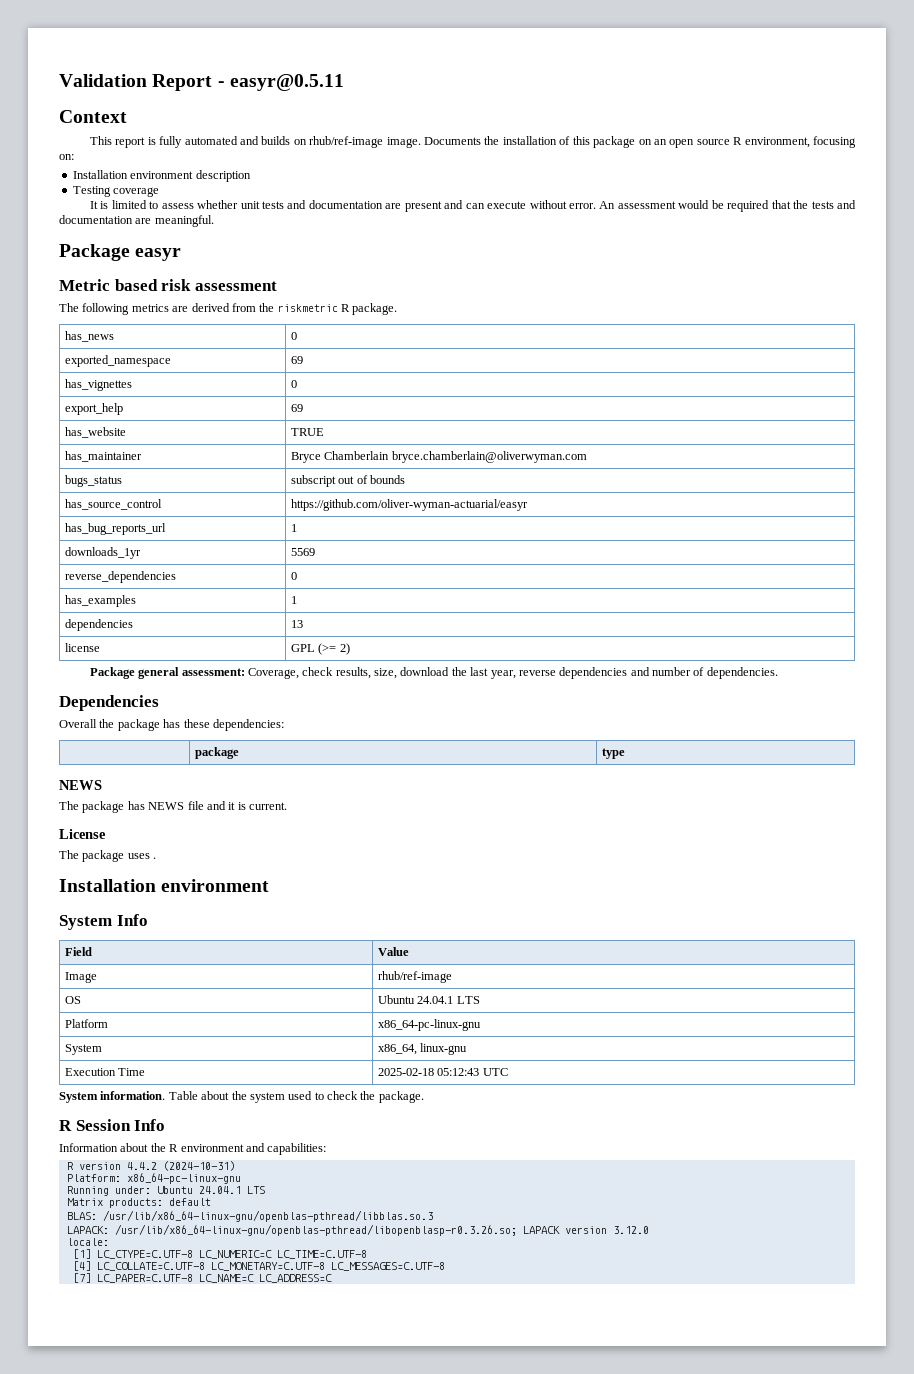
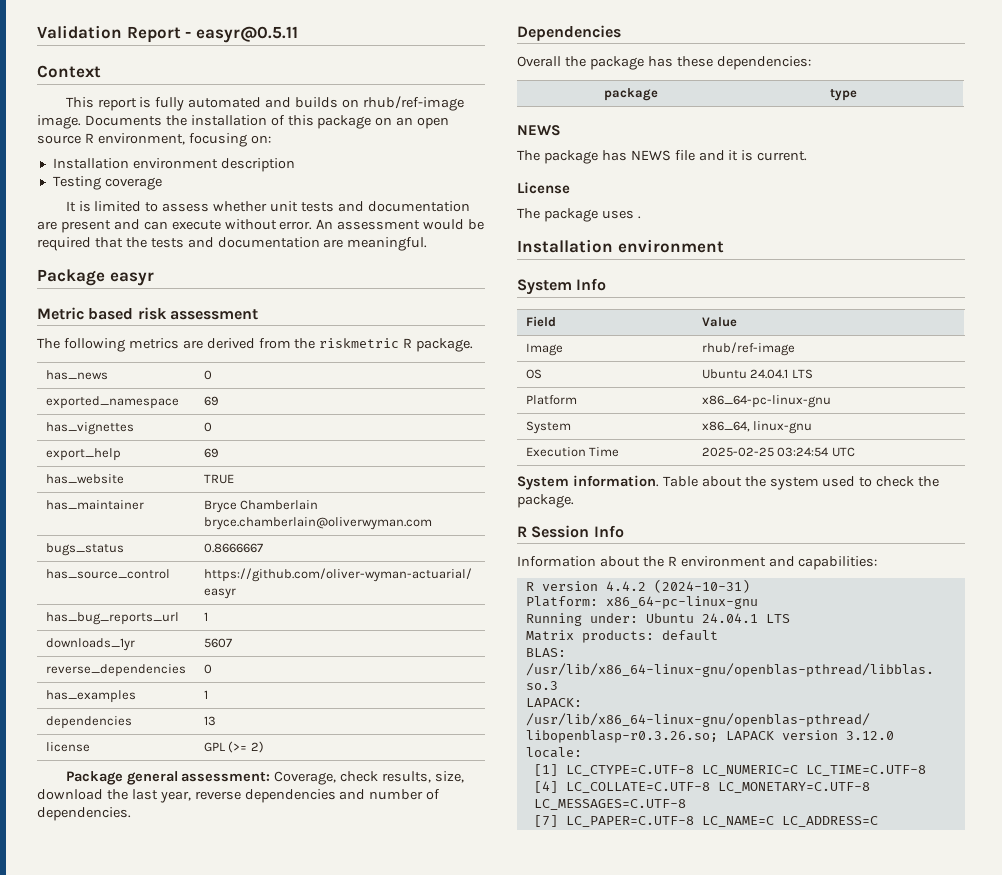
[291,475,406,487] subscript out of bounds -> [203,543,263,553] 0.8666667
[291,548,316,556] 5569 -> [203,638,232,648] 5607
[378,1068,480,1076] 2025-02-18 05:12:43 -> [701,447,829,457] 2025-02-25 03:24:54

